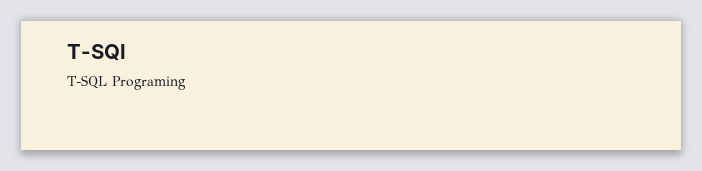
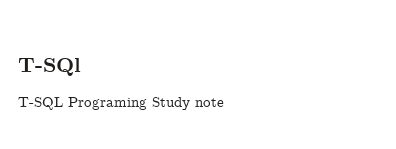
(186, 83) none -> [152,97,224,110] Study note

